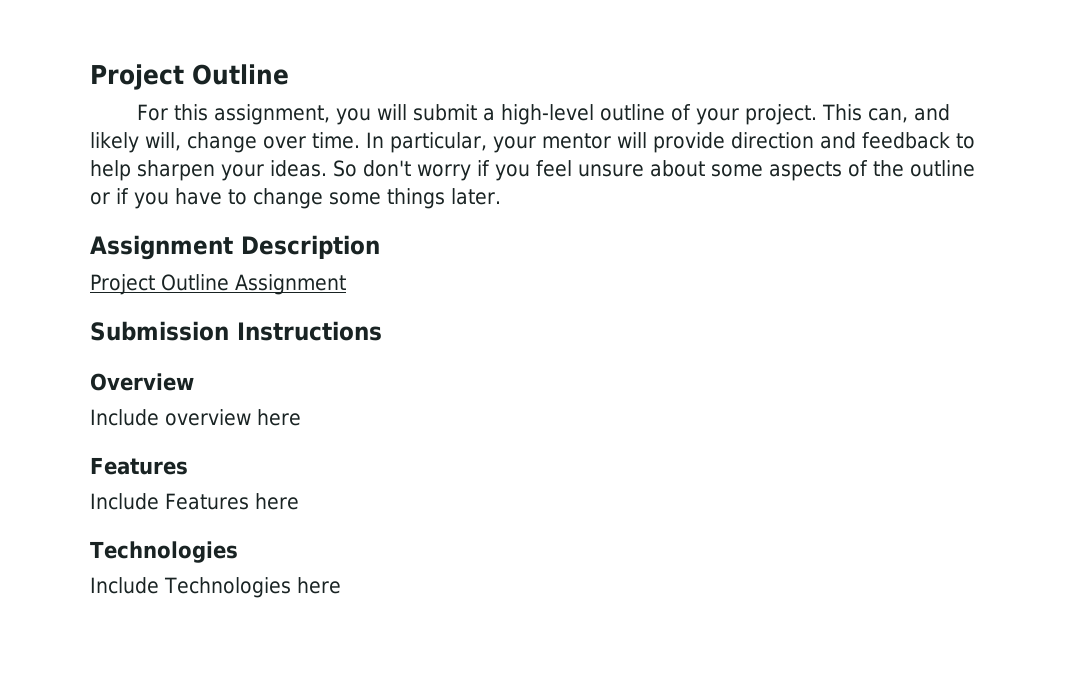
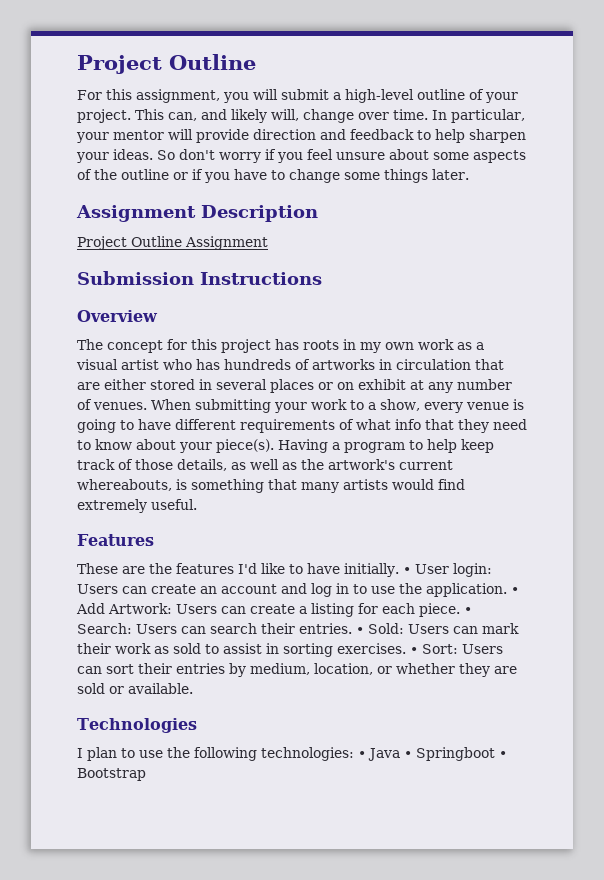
[90,409,301,426] [90,457,188,475] [90,493,299,510] [90,541,238,563] [90,577,341,598] Include overview here // Features // Include Features here // Technologies // Include Technologies here -> [77,339,484,353] [76,359,504,370] [77,379,512,393] [77,399,524,413] [77,419,527,433] [77,439,494,453] [77,459,453,471] [77,479,465,493] [77,499,197,513] [77,534,154,546] [77,563,492,577] [77,583,519,597] [76,603,472,617] [77,623,519,634] [77,643,503,657] [77,663,517,677] [77,683,193,694] [77,718,197,733] [77,747,507,761] [77,768,146,781] The concept for this project has roots in my own work as a visual artist who has hundreds of artworks in circulation that are either stored in several places or on exhibit at any number of venues. When submitting your work to a show, every venue is going to have different requirements of what info that they need to know about your piece(s). Having a program to help keep track of those details, as well as the artwork's current whereabouts, is something that many artists would find extremely useful. // Features // These are the features I'd like to have initially. • User login: Users can create an account and log in to use the application. • Add Artwork: Users can create a listing for each piece. • Search: Users can search their entries. • Sold: Users can mark their work as sold to assist in sorting exercises. • Sort: Users can sort their entries by medium, location, or whether they are sold or available. // Technologies // I plan to use the following technologies: • Java • Springboot • Bootstrap

